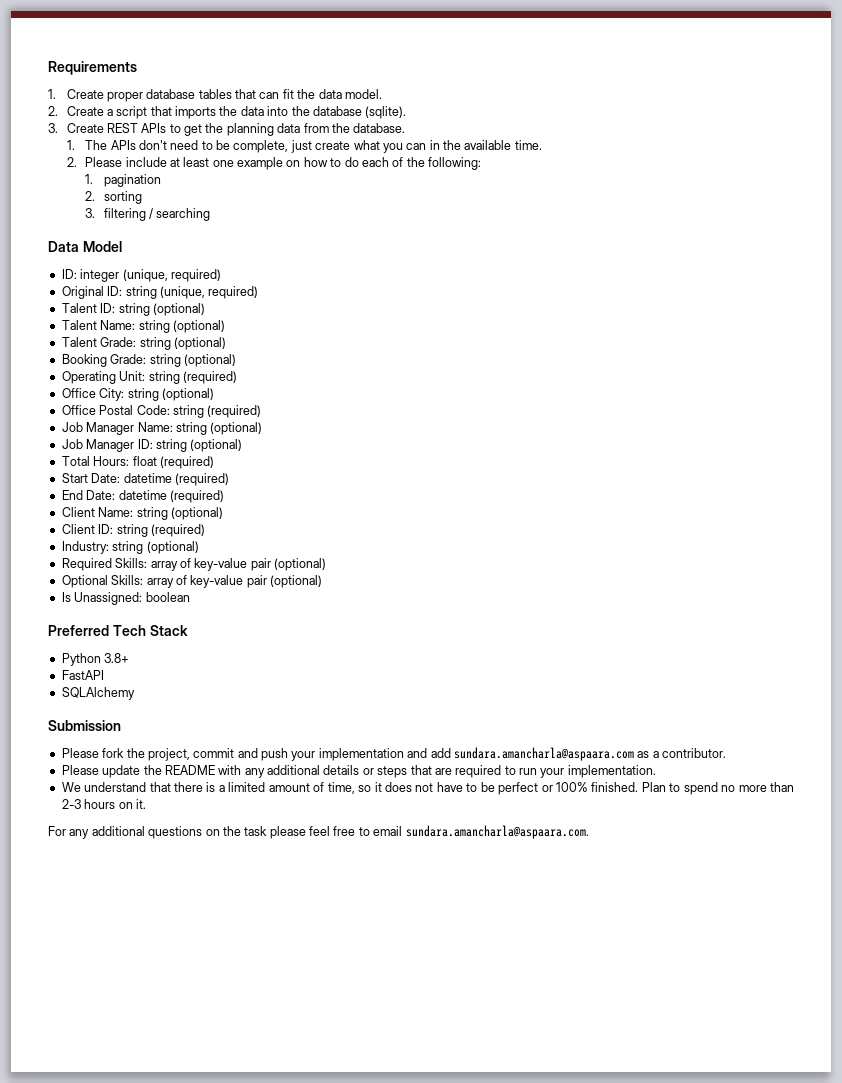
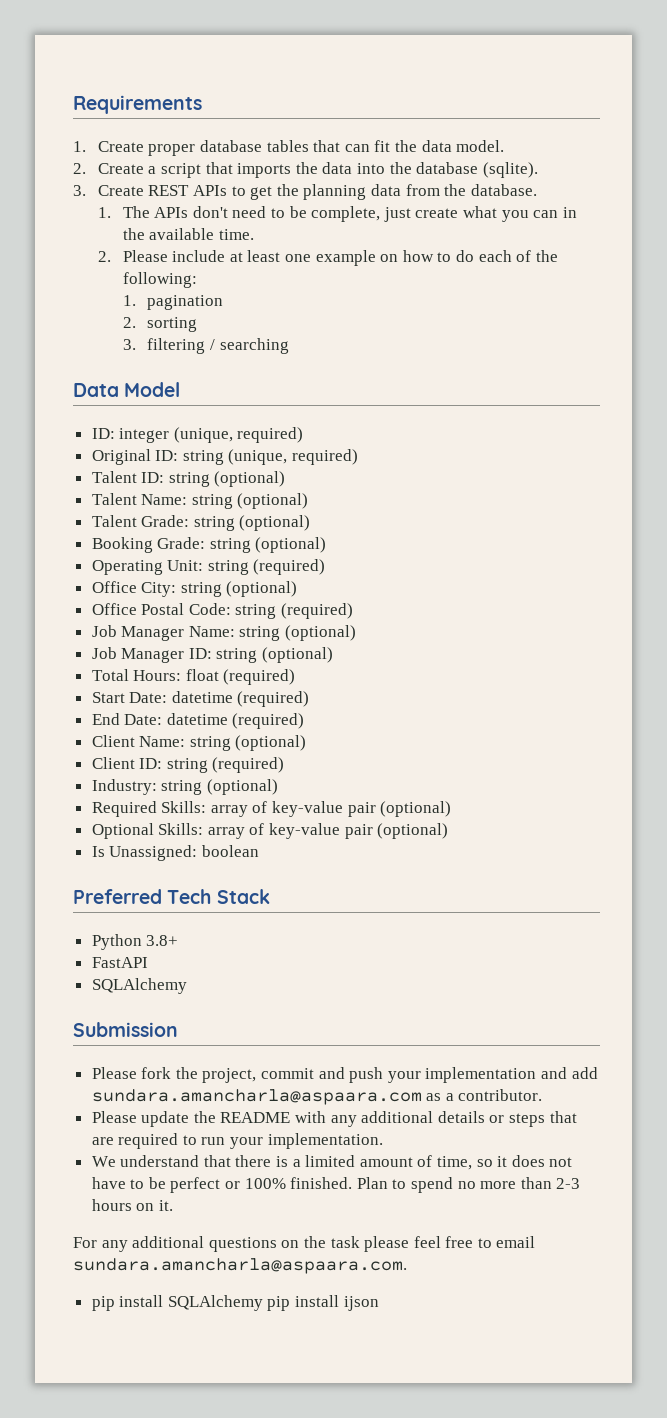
(589, 832) none -> [91,1295,379,1311] // pip install SQLAlchemy pip install ijson

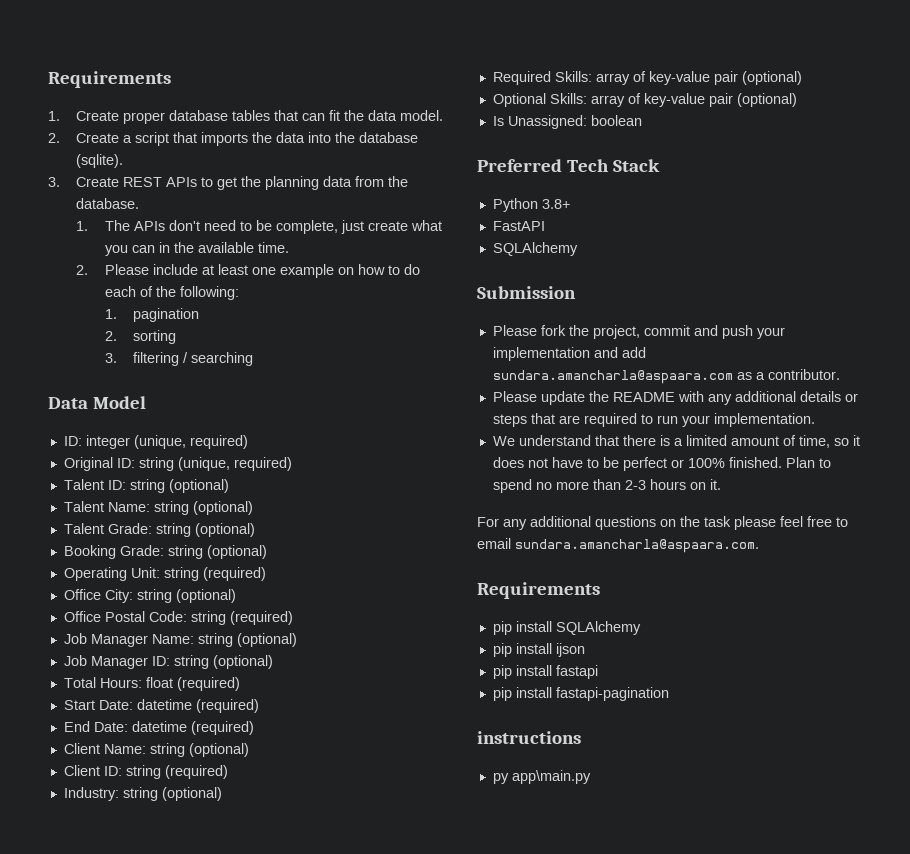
(407, 1266) none -> [477,582,600,599] // Requirements
(263, 1303) none -> (641, 628) //
(379, 1303) none -> [492,665,598,679] [492,687,669,701] [477,731,581,744] [492,770,591,784] // pip install fastapi // pip install fastapi-pagination // instructions // py app\main.py

